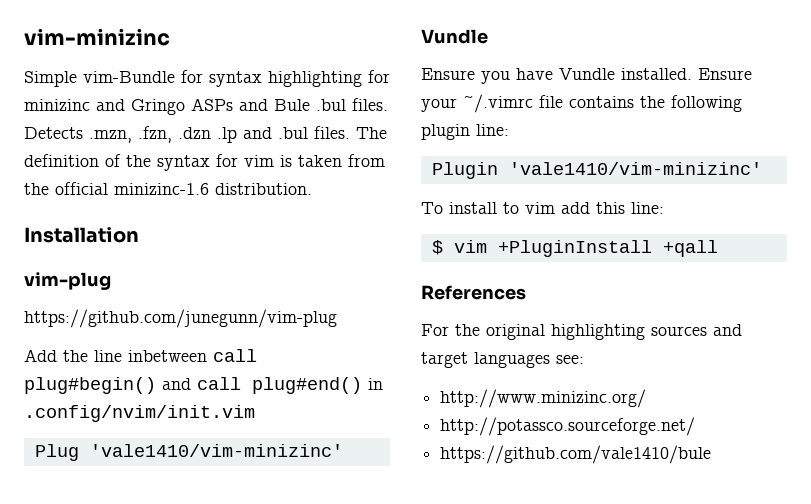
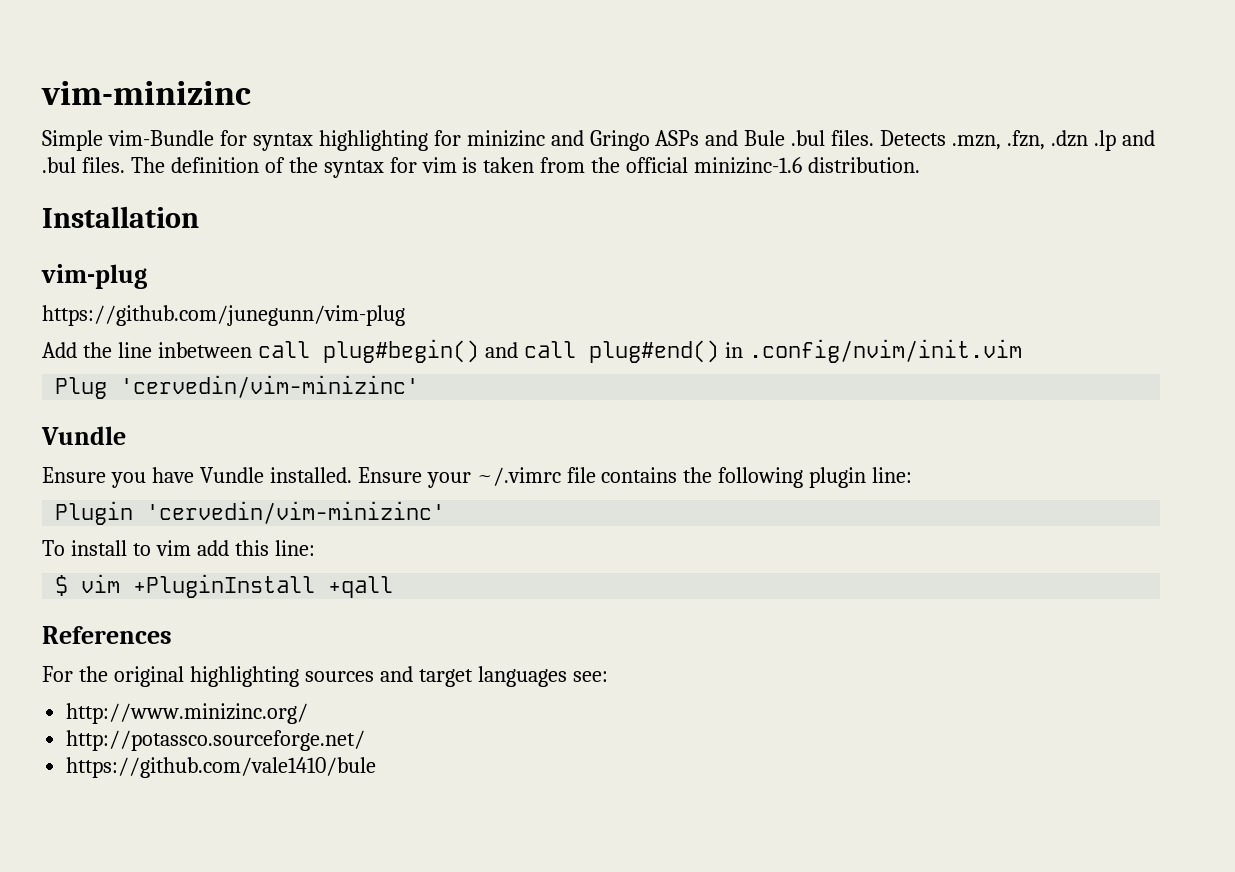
[89,444,343,457] 'vale1410/vim-minizinc' -> [120,375,420,398] 'cervedin/vim-minizinc'
[508,162,762,175] 'vale1410/vim-minizinc' -> [146,501,446,524] 'cervedin/vim-minizinc'

